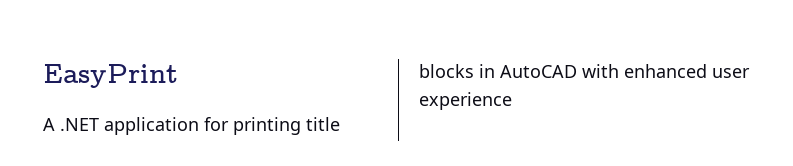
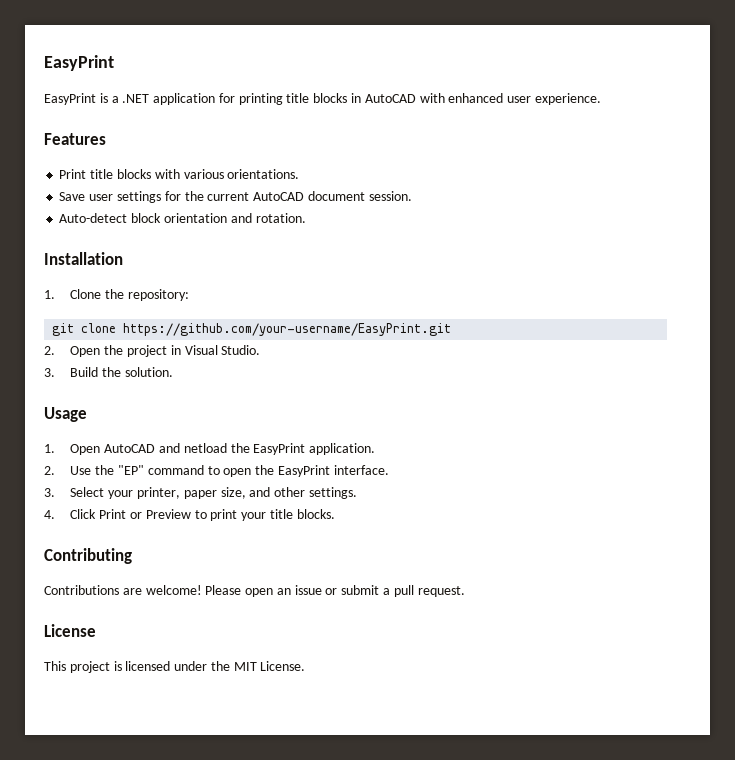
[43,118,55,131] A -> [44,93,119,105] EasyPrint is a
[419,92,512,110] experience -> [534,93,601,105] [44,133,106,145] [59,169,300,179] [59,191,412,203] [59,213,306,223] [44,252,123,265] [44,289,190,301] [52,323,452,336] [44,345,261,357] [44,367,174,377] [44,407,87,422] [44,443,376,455] [44,465,389,477] [44,487,357,499] [44,509,335,521] [44,548,132,564] [44,585,465,597] [44,624,96,637] [44,661,306,673] experience. // Features // Print title blocks with various orientations. // Save user settings for the current AutoCAD document session. // Auto-detect block orientation and rotation. // Installation // 1. Clone the repository: // git clone https://github.com/your-username/EasyPrint.git // 2. Open the project in Visual Studio. // 3. Build the solution. // Usage // 1. Open AutoCAD and netload the EasyPrint application. // 2. Use the "EP" command to open the EasyPrint interface. // 3. Select your printer, paper size, and other settings. // 4. Click Print or Preview to print your title blocks. // Contributing // Contributions are welcome! Please open an issue or submit a pull request. // License // This project is licensed under the MIT License.

